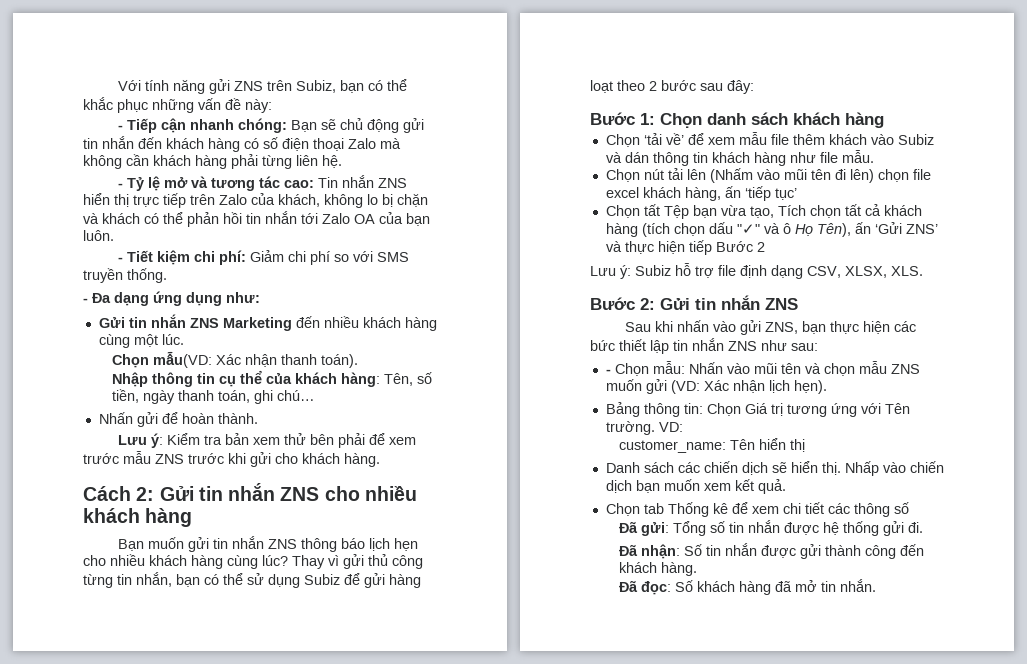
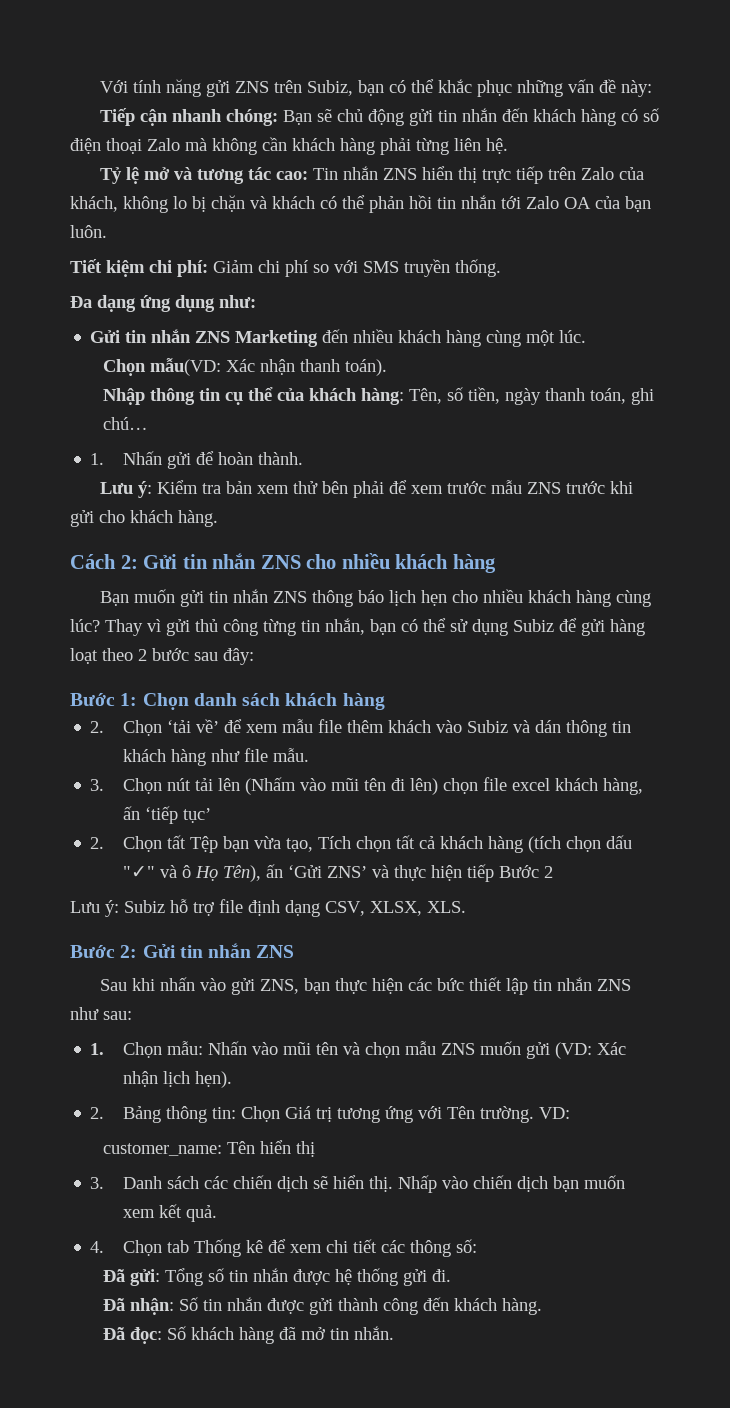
[118,125,124,130] - -> (652, 88) none
[118,183,124,188] - -> (508, 146) none
[118,257,124,262] - -> (107, 231) none
[83,298,88,303] - -> (501, 268) none
(315, 395) none -> [90,453,105,465] 1.
(884, 120) none -> [90,721,105,733] 2.
(874, 156) none -> [90,779,105,791] 3.
(797, 194) none -> [90,837,105,849] 2.
[605,369,611,374] - -> [90,1043,105,1055] 1.
(827, 387) none -> [90,1107,105,1119] 2.
(805, 445) none -> [90,1177,105,1189] 3.
(786, 486) none -> [90,1241,105,1253] 4.
[893,502,909,514] số -> [456,1239,478,1253] số:

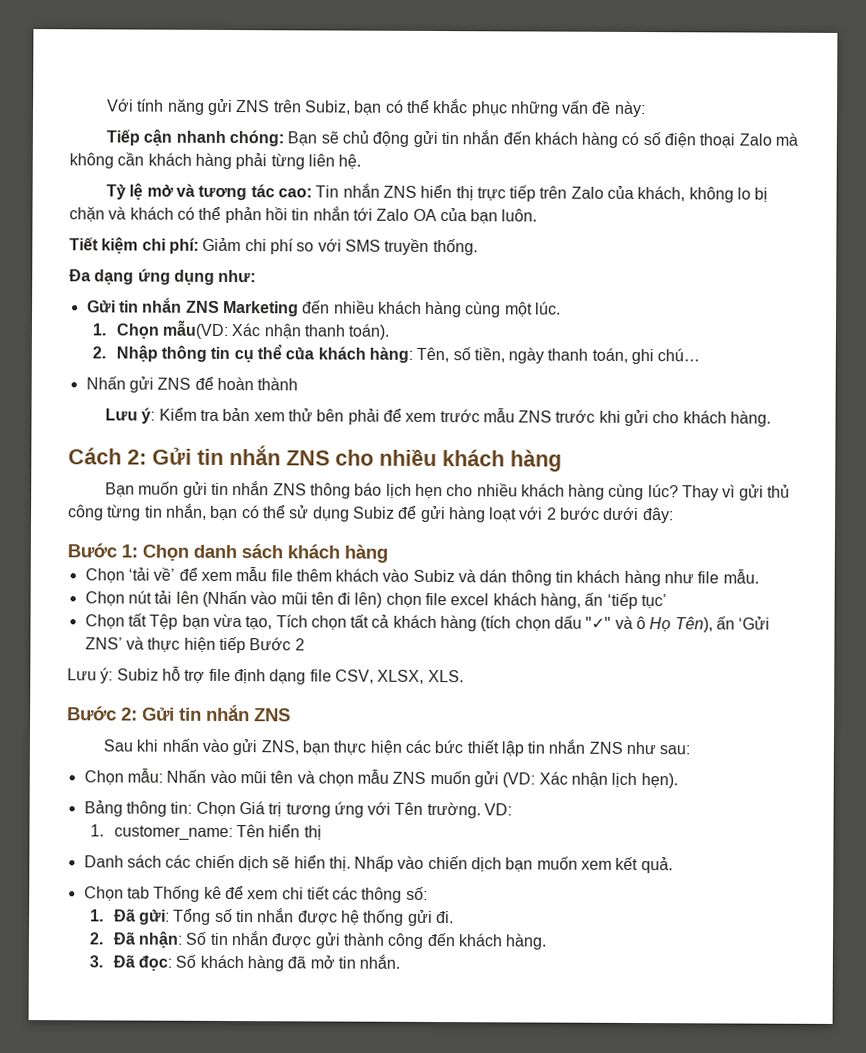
(587, 336) none -> [91,323,106,336] 1.
(388, 367) none -> [91,346,106,359] 2.
[90,453,105,465] 1. -> (701, 355) none
(192, 460) none -> [157,377,192,390] ZNS
[258,452,304,465] thành. -> [257,377,299,391] thành
[102,648,133,661] theo -> [519,506,544,520] với
[194,652,218,661] sau -> [603,506,640,521] dưới
[90,721,105,733] 2. -> (388, 553) none
[90,779,105,791] 3. -> (759, 576) none
[245,777,297,795] (Nhấm -> [201,590,247,608] (Nhấn
[90,837,105,849] 2. -> (668, 602) none
(320, 908) none -> [309,669,332,682] file
[90,1043,105,1055] 1. -> (691, 750) none
[90,1107,105,1119] 2. -> (678, 781) none
(571, 1113) none -> [89,824,104,837] 1.
[90,1177,105,1189] 3. -> (322, 833) none
[90,1241,105,1253] 4. -> (673, 865) none
(478, 1246) none -> [89,909,104,922] 1.
(452, 1275) none -> [88,932,104,945] 2.
(543, 1306) none -> [88,955,103,968] 3.

